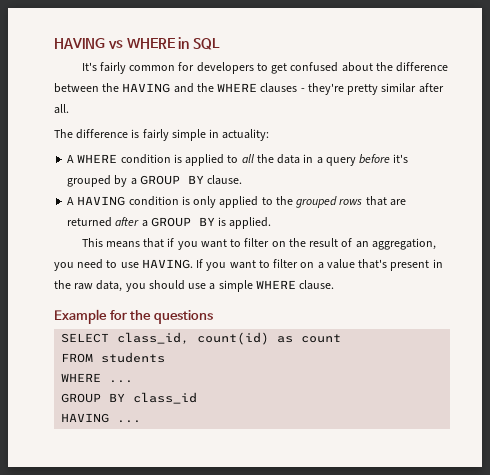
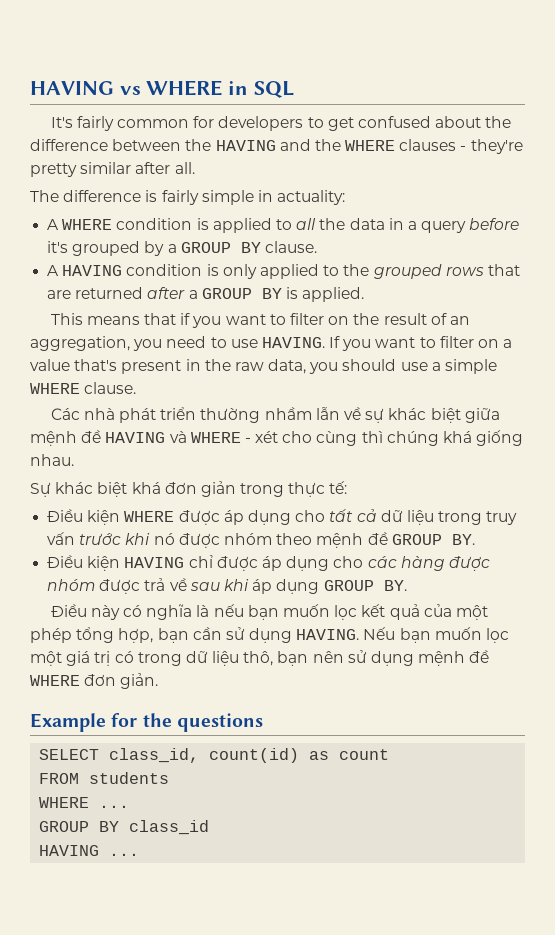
(335, 285) none -> [50,407,500,423] [30,430,524,446] [30,454,74,466] [30,481,348,497] [47,509,518,525] [47,532,475,548] [47,555,490,571] [47,578,407,594] [50,604,488,620] [30,627,510,643] [30,650,490,666] [30,673,159,689] // Các nhà phát triển thường nhầm lẫn về sự khác biệt giữa mệnh đề HAVING và WHERE - xét cho cùng thì chúng khá giống nhau. // Sự khác biệt khá đơn giản trong thực tế: // Điều kiện WHERE được áp dụng cho tất cả dữ liệu trong truy vấn trước khi nó được nhóm theo mệnh đề GROUP BY. // Điều kiện HAVING chỉ được áp dụng cho các hàng được nhóm được trả về sau khi áp dụng GROUP BY. // Điều này có nghĩa là nếu bạn muốn lọc kết quả của một phép tổng hợp, bạn cần sử dụng HAVING. Nếu bạn muốn lọc một giá trị có trong dữ liệu thô, bạn nên sử dụng mệnh đề WHERE đơn giản.

